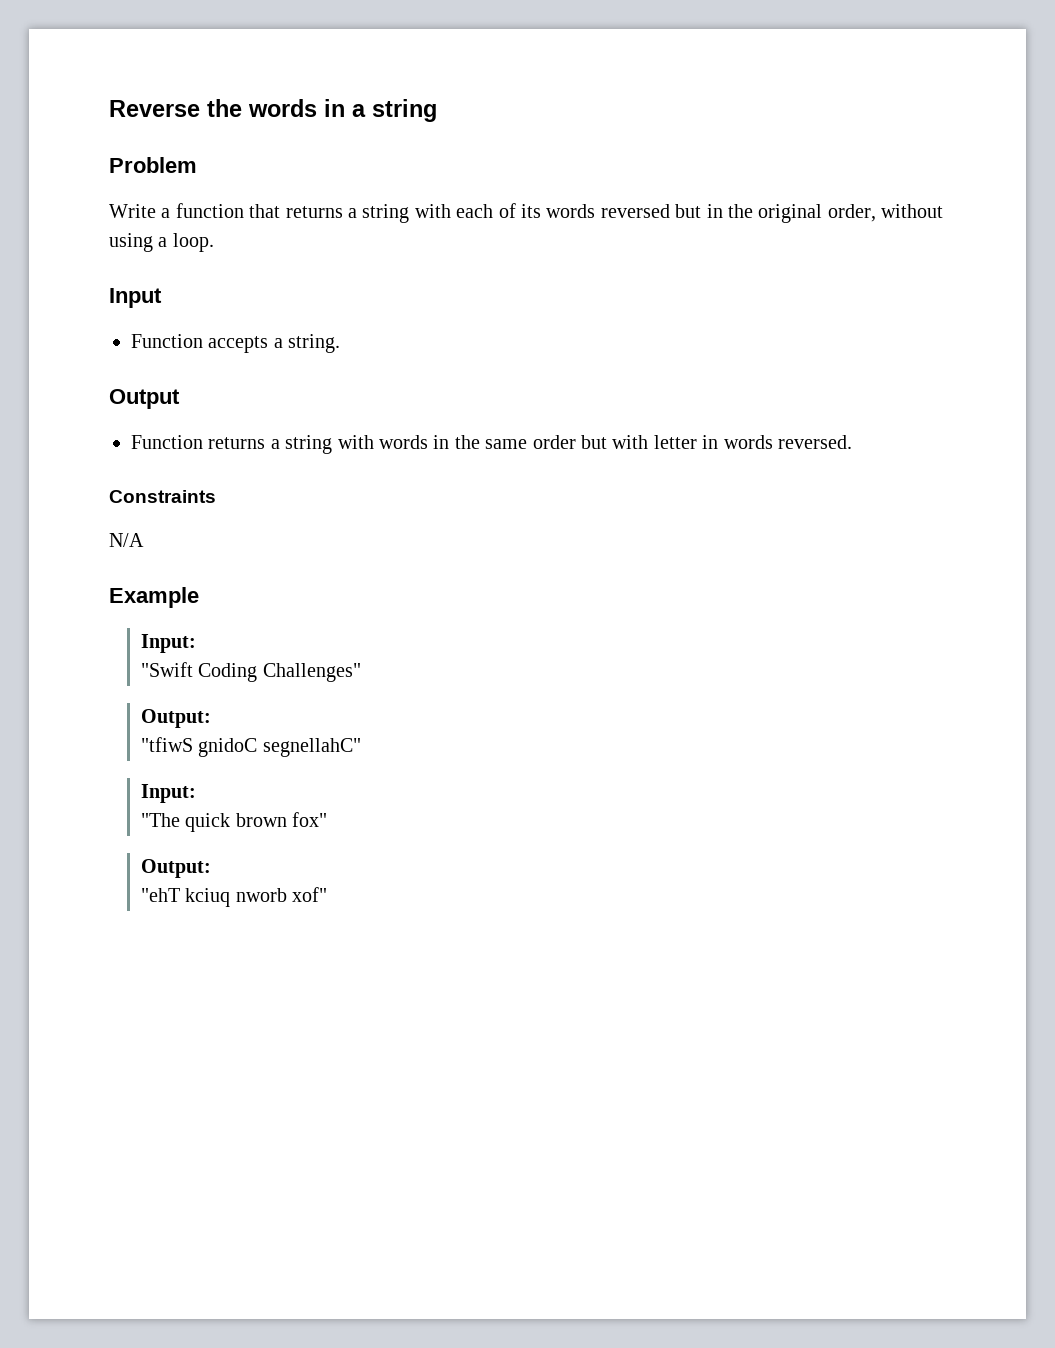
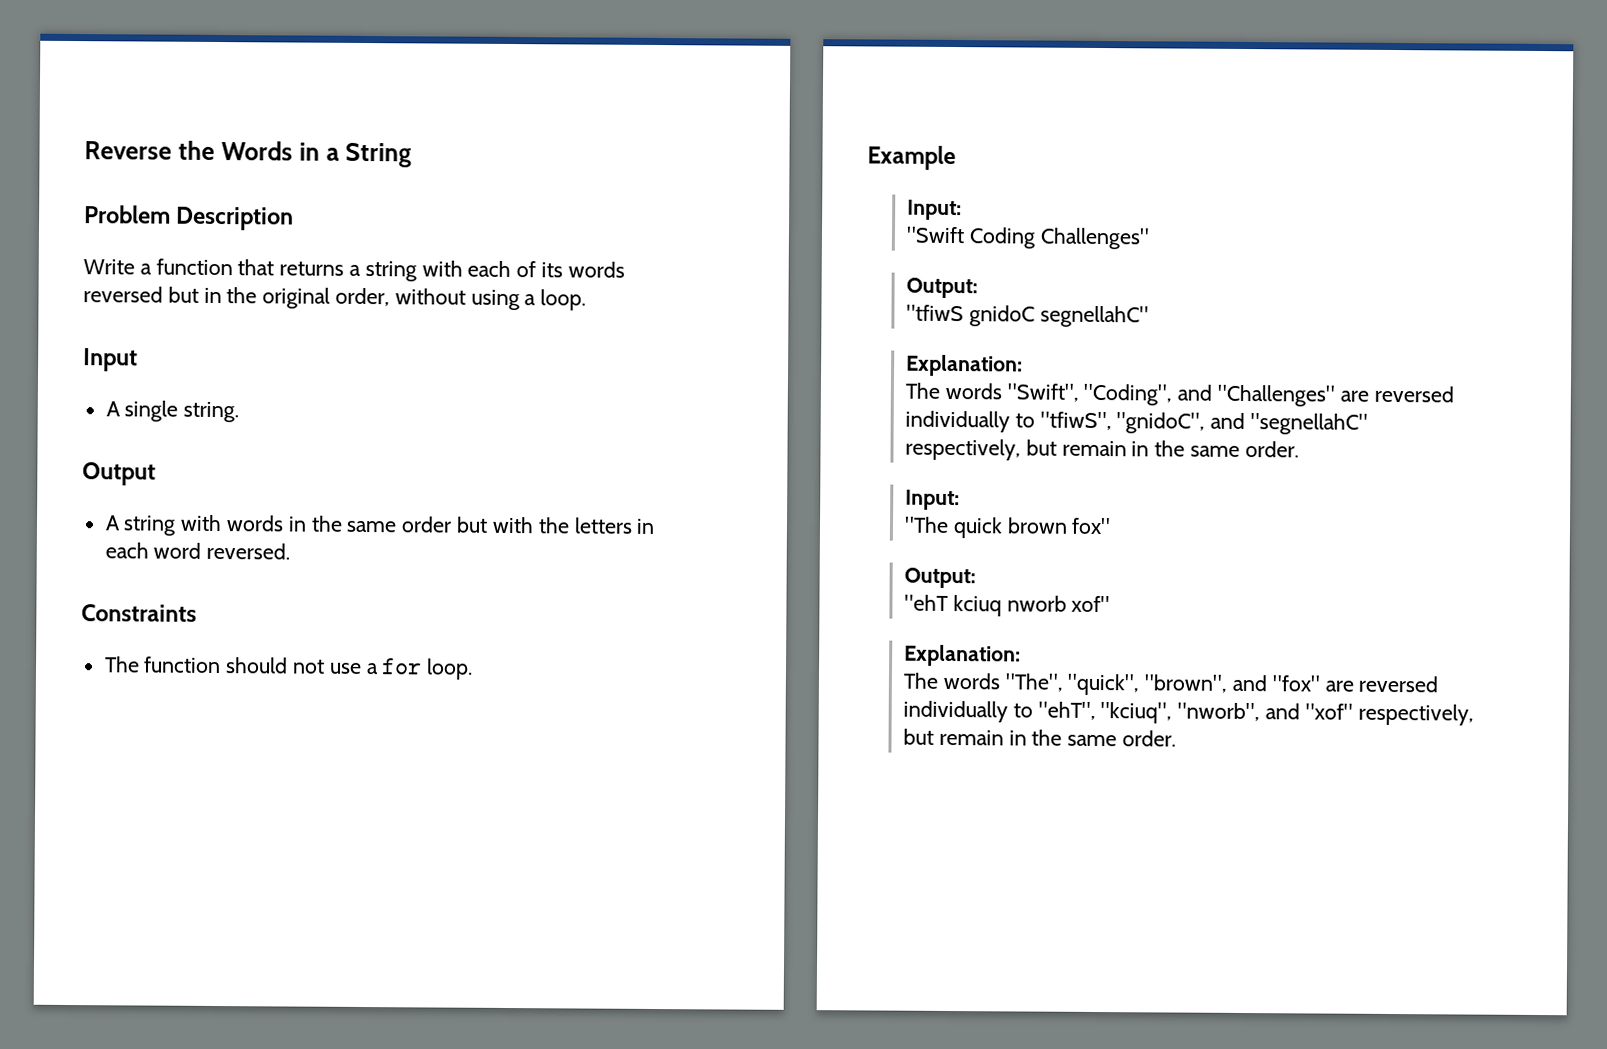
[248,99,317,117] words -> [220,141,294,161] Words
[372,99,437,122] string -> [344,142,412,168] String
(197, 165) none -> [175,206,295,231] Description
[131,334,283,353] Function accepts a -> [105,400,179,422] A single
[131,435,280,449] Function returns a -> [104,515,121,531] A
[653,435,852,449] [109,490,216,503] [109,533,144,547] letter in words reversed. // Constraints // N/A -> [537,517,656,534] [104,542,291,560] [81,604,197,622] [103,656,474,680] the letters in each word reversed. // Constraints // The function should not use a for loop.
(361, 747) none -> [906,354,1024,377] [905,382,1454,407] [905,410,1369,435] [905,438,1299,461] // Explanation: // The words "Swift", "Coding", and "Challenges" are reversed individually to "tfiwS", "gnidoC", and "segnellahC" respectively, but remain in the same order.
(327, 894) none -> [904,644,1022,667] [903,672,1439,696] [903,700,1474,726] [903,728,1177,747] // Explanation: // The words "The", "quick", "brown", and "fox" are reversed individually to "ehT", "kciuq", "nworb", and "xof" respectively, but remain in the same order.

